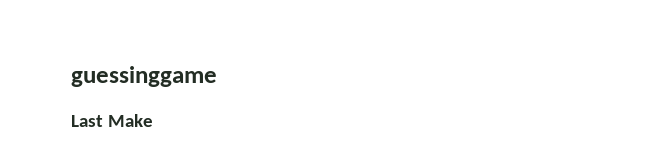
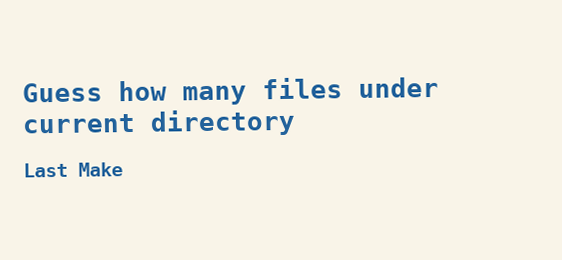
[71,66,217,87] guessinggame -> [22,76,439,106] [22,108,296,137] Guess how many files under current directory

